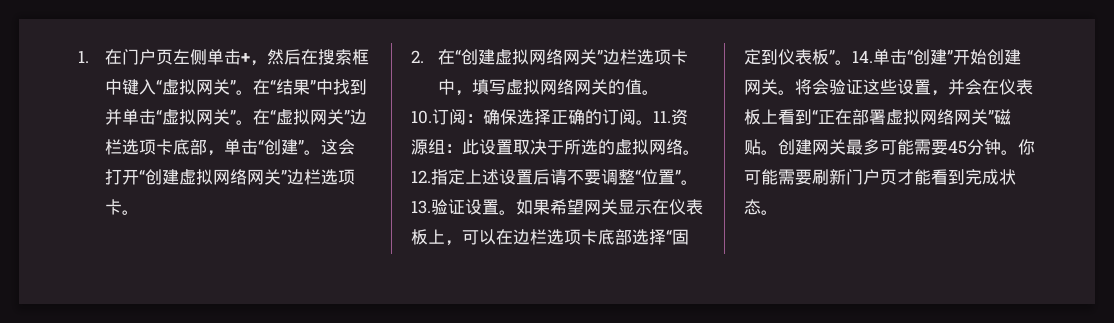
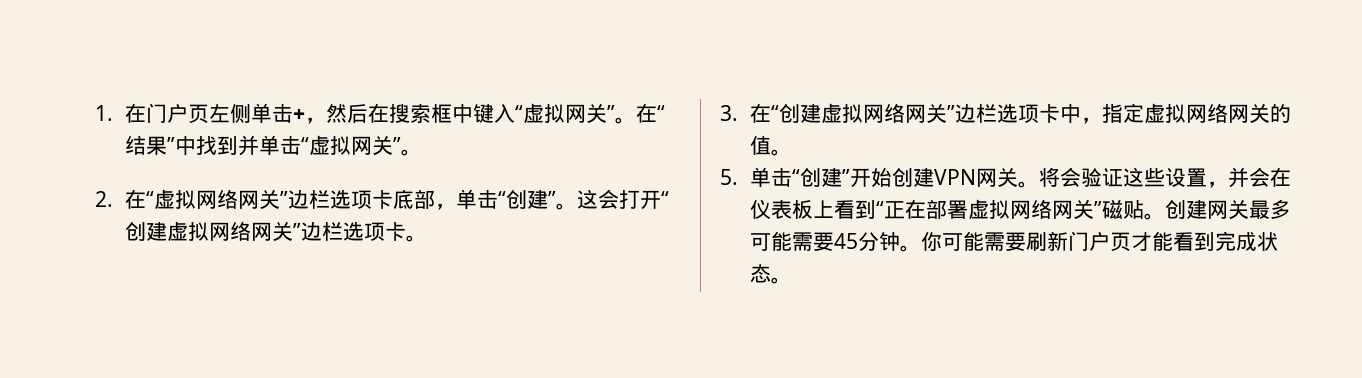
(254, 122) none -> [95,191,113,207] // 2.
(328, 117) none -> [217,189,260,209] 络网
[411,50,424,63] 2. -> [720,105,738,121] 3.
[472,79,507,95] 填写 -> [1102,103,1145,123] 指定
[411,109,688,125] [411,139,700,155] [411,169,698,185] [411,199,703,215] [411,229,689,246] [744,49,873,65] 10.订阅：确保选择正确的订阅。11.资源组：此设置取决于所选的虚拟网络。12.指定上述设置后请不要调整“位置”。13.验证设置。如果希望网关显示在仪表板上，可以在边栏选项卡底部选择“固定到仪表板”。14. -> [720,169,738,185] 5.
(1021, 57) none -> [934,169,977,185] VPN

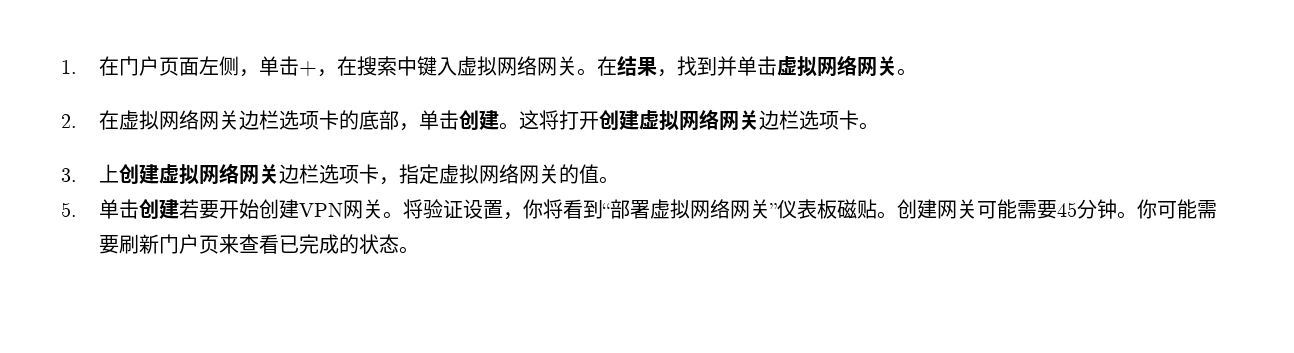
[209,104,252,123] 左侧 -> [178,56,259,77] 面左侧，
[326,103,666,124] [125,135,423,156] [95,189,394,209] 然后在搜索框中键入“虚拟网关”。在“结果”中找到并单击“虚拟网关”。 // 2.在“虚拟网络网关”边栏选项卡 -> [336,55,917,77] [61,110,359,130] 在搜索中键入虚拟网络网关。在结果，找到并单击虚拟网络网关。 // 2.在虚拟网络网关边栏选项卡的
[498,189,670,210] [125,221,302,241] “创建”。这会打开“创建虚拟网络网关” -> [458,109,759,131] 创建。这将打开创建虚拟网络网关
[750,103,1082,124] 在“创建虚拟网络网关”边栏选项卡中 -> [98,163,379,185] 上创建虚拟网络网关边栏选项卡
[792,167,851,187] “创建” -> [138,199,219,219] 创建若要
[1060,167,1292,188] [750,200,835,219] 会验证这些设置，并会在仪表板上 -> [422,199,563,220] 验证设置，你将
[884,199,927,219] 正在 -> (610, 210) none
(1103, 209) none -> [776,199,837,219] 仪表板
[1249,199,1292,219] 最多 -> (977, 209) none
[1131,231,1258,251] 才能看到完成 -> [218,234,359,254] 来查看已完成的

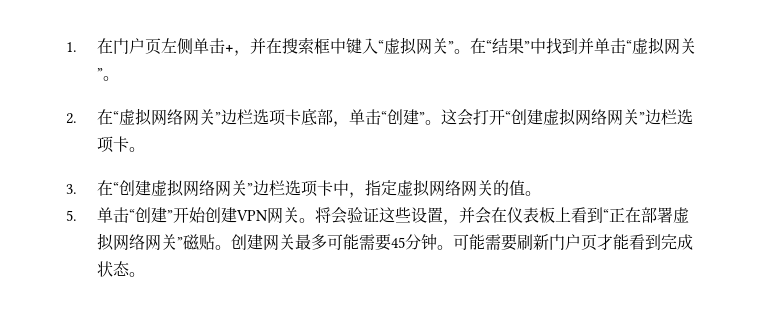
[178,56,259,77] 面左侧， -> [160,38,193,54] 左侧
[336,55,917,77] [61,110,359,130] 在搜索中键入虚拟网络网关。在结果，找到并单击虚拟网络网关。 // 2.在虚拟网络网关边栏选项卡的 -> [249,37,696,55] [96,68,119,81] [66,108,301,126] 并在搜索框中键入“虚拟网关”。在“结果”中找到并单击“虚拟网关”。 // 2.在“虚拟网络网关”边栏选项卡
[458,109,759,131] 创建。这将打开创建虚拟网络网关 -> [380,108,645,126] “创建”。这会打开“创建虚拟网络网关”
[98,163,379,185] 上创建虚拟网络网关边栏选项卡 -> [96,179,349,197] 在“创建虚拟网络网关”边栏选项卡中
[138,199,219,219] 创建若要 -> [128,207,173,223] “创建”
[422,199,563,220] 验证设置，你将 -> [330,207,571,225] 会验证这些设置，并会在仪表板上
(610, 210) none -> [608,207,641,223] 正在
[776,199,837,219] 仪表板 -> (183, 242) none
(977, 209) none -> [294,234,327,250] 最多
[1136,199,1157,219] 你 -> (453, 247) none
[218,234,359,254] 来查看已完成的 -> [596,234,693,250] 才能看到完成

